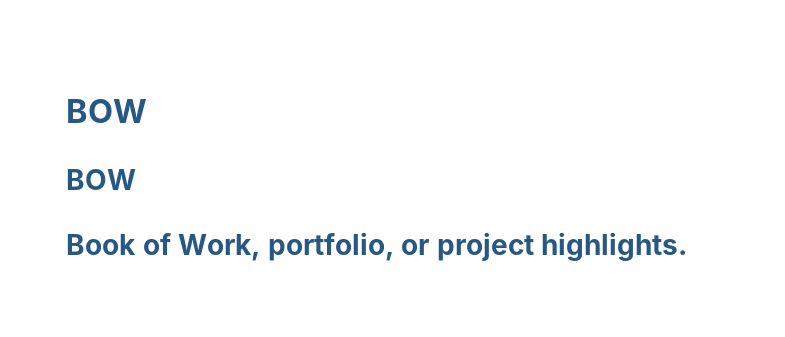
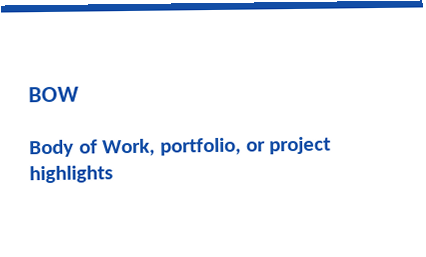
[66,99,147,123] [66,169,136,190] [66,234,136,255] BOW // BOW // Book -> [28,86,79,103] [29,139,74,158] BOW // Body
[541,232,688,261] highlights. -> [29,165,113,184] highlights

